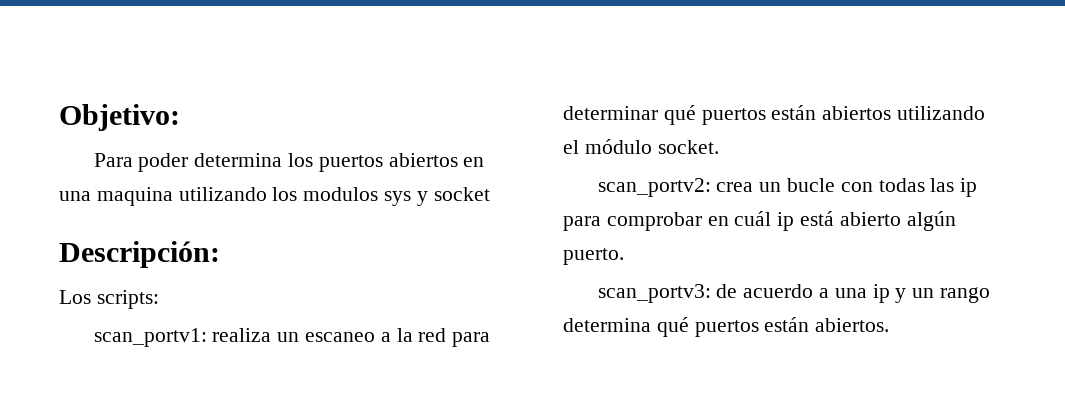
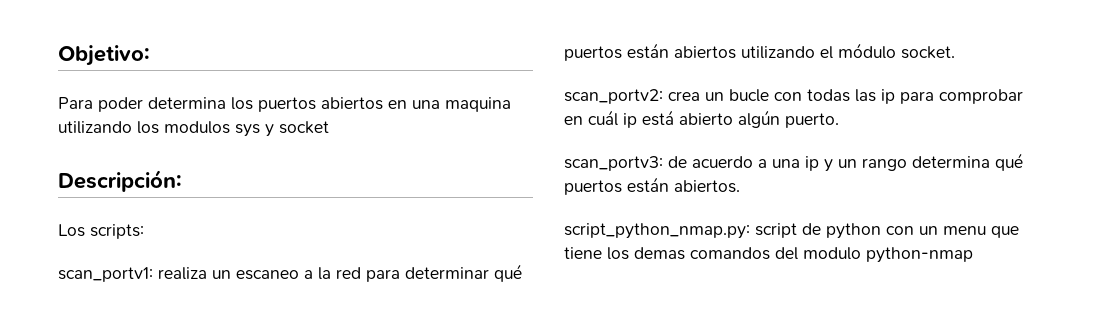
(890, 325) none -> [564,223,1019,239] [564,247,973,263] // script_python_nmap.py: script de python con un menu que tiene los demas comandos del modulo python-nmap

